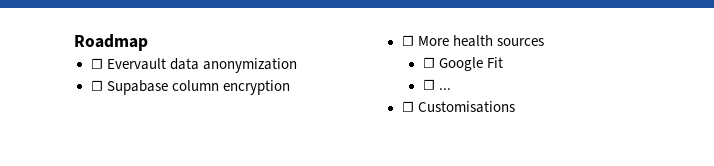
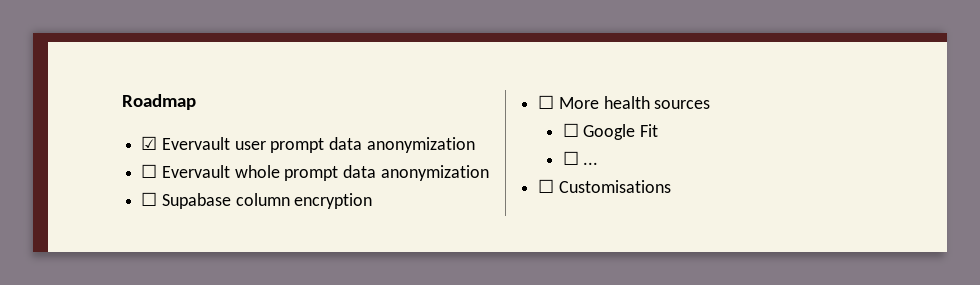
(148, 42) none -> [141,136,475,153] // ☑ Evervault user prompt data anonymization
(166, 64) none -> [234,165,339,181] whole prompt

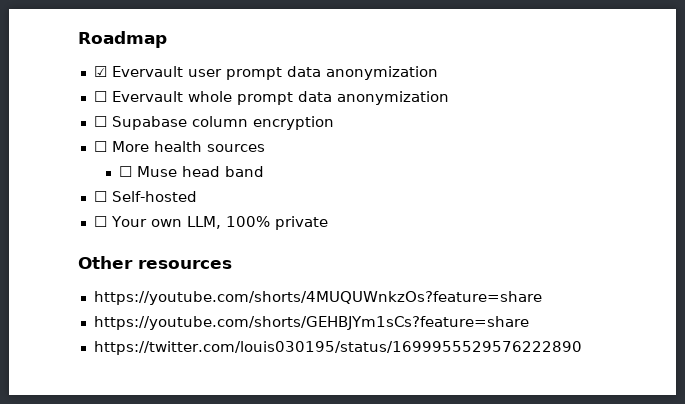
[583,124,658,140] [562,151,599,165] [538,179,671,193] Google Fit // ☐ ... // ☐ Customisations -> [136,166,264,177] [93,191,197,202] [93,216,328,230] [78,256,232,269] [93,291,542,305] [93,316,529,330] [93,341,582,355] Muse head band // ☐ Self-hosted // ☐ Your own LLM, 100% private // Other resources // https://youtube.com/shorts/4MUQUWnkzOs?feature=share // https://youtube.com/shorts/GEHBJYm1sCs?feature=share // https://twitter.com/louis030195/status/1699955529576222890

